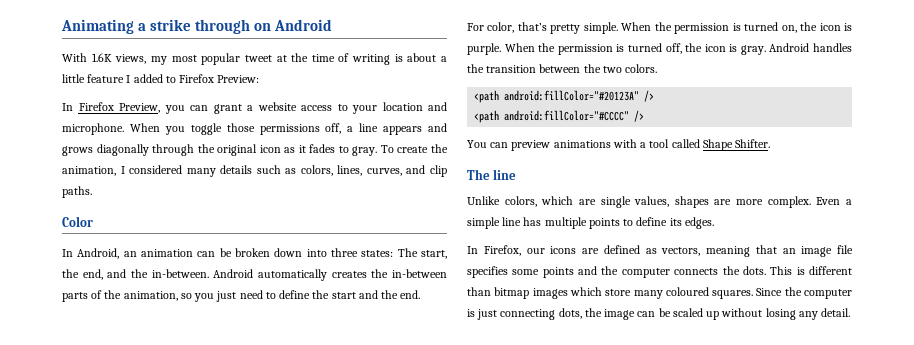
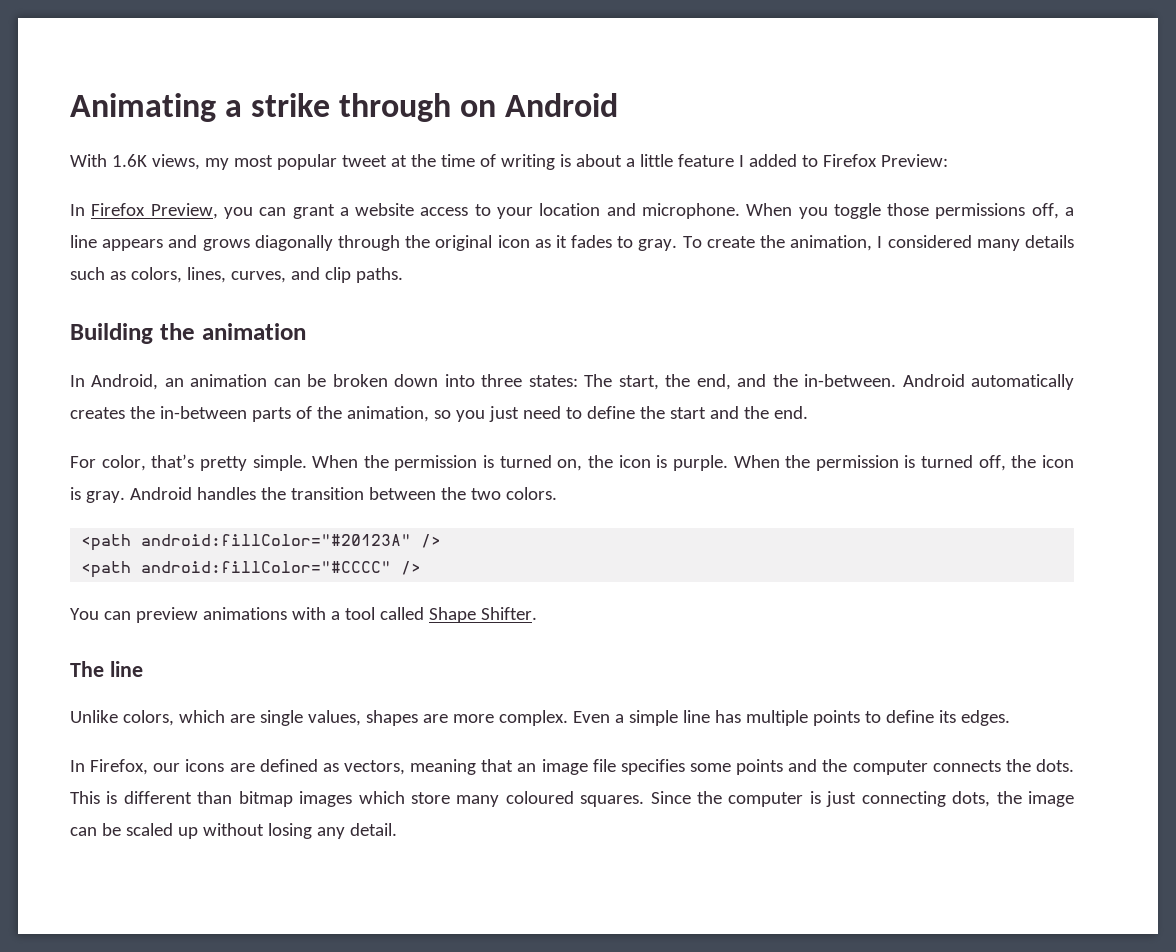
[62,216,93,227] Color -> [70,323,306,344] Building the animation

